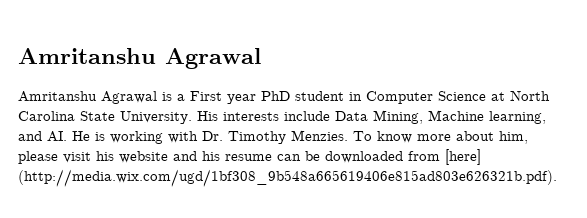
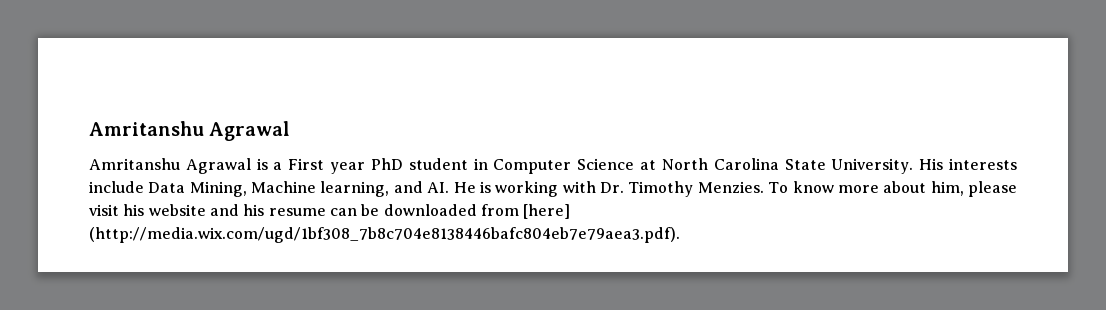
[18,169,557,187] (http://media.wix.com/ugd/1bf308_9b548a665619406e815ad803e626321b.pdf). -> [89,227,680,243] (http://media.wix.com/ugd/1bf308_7b8c704e8138446bafc804eb7e79aea3.pdf).

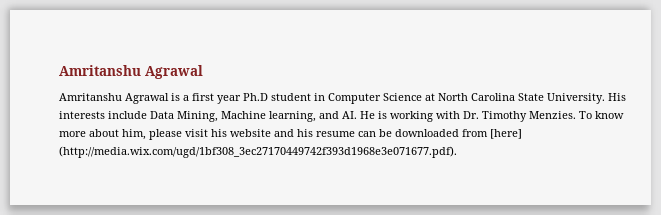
[288,158,403,174] First year PhD -> [192,93,268,104] first year Ph.D
[89,227,680,243] (http://media.wix.com/ugd/1bf308_7b8c704e8138446bafc804eb7e79aea3.pdf). -> [59,146,457,158] (http://media.wix.com/ugd/1bf308_3ec27170449742f393d1968e3e071677.pdf).

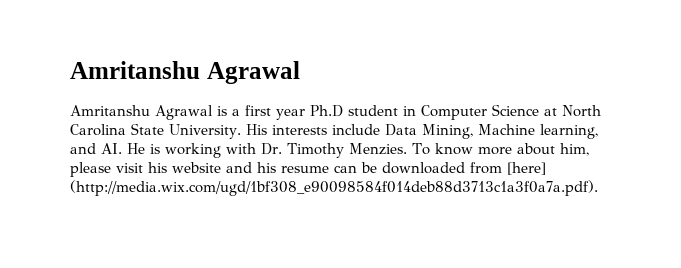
[59,146,457,158] (http://media.wix.com/ugd/1bf308_3ec27170449742f393d1968e3e071677.pdf). -> [70,180,598,196] (http://media.wix.com/ugd/1bf308_e90098584f014deb88d3713c1a3f0a7a.pdf).

